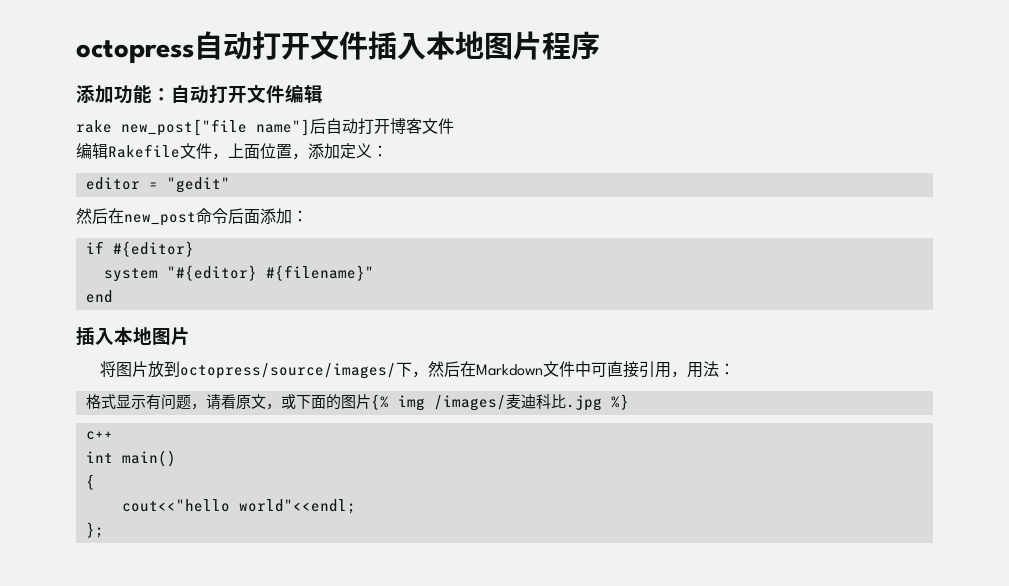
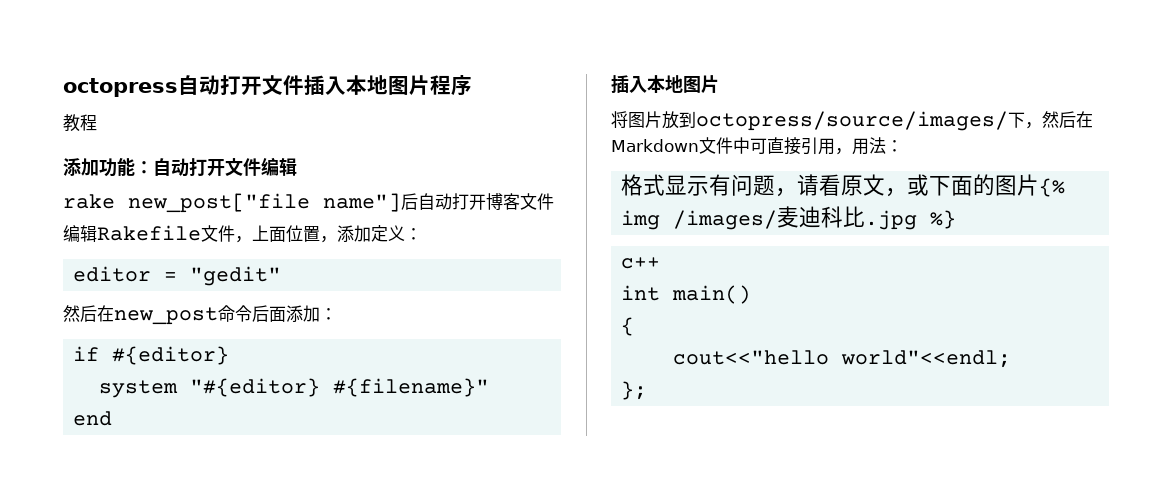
(600, 45) none -> [63,114,97,132] // 教程

